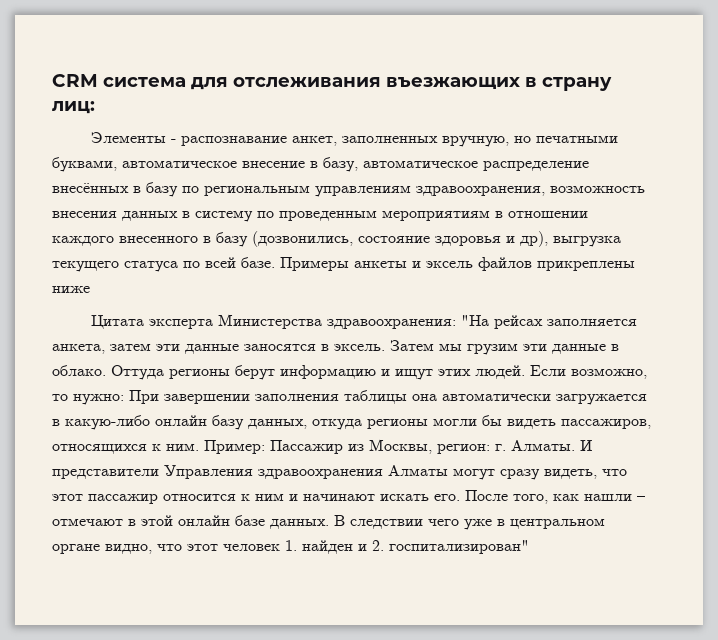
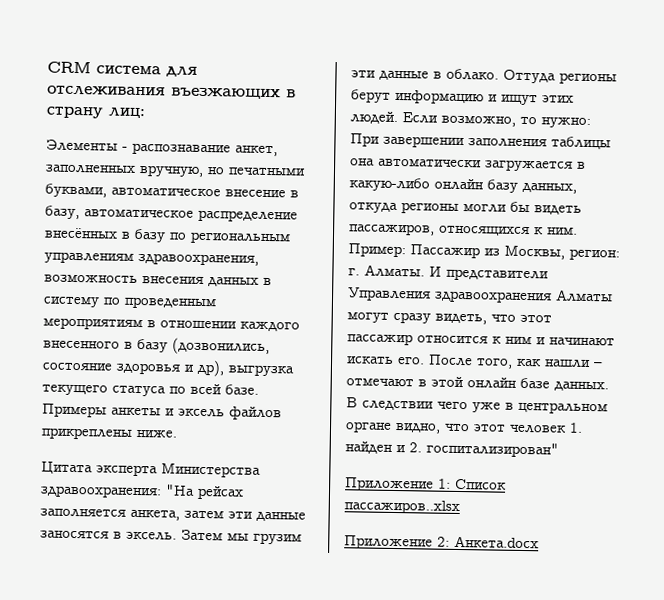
[52,286,90,293] ниже -> [136,429,177,438] ниже.
(529, 547) none -> [345,477,506,492] [344,499,460,515] [344,535,539,550] // Приложение 1: Список пассажиров..xlsx // Приложение 2: Анкета.docx

